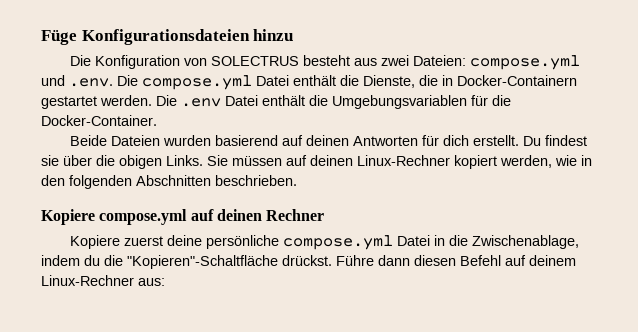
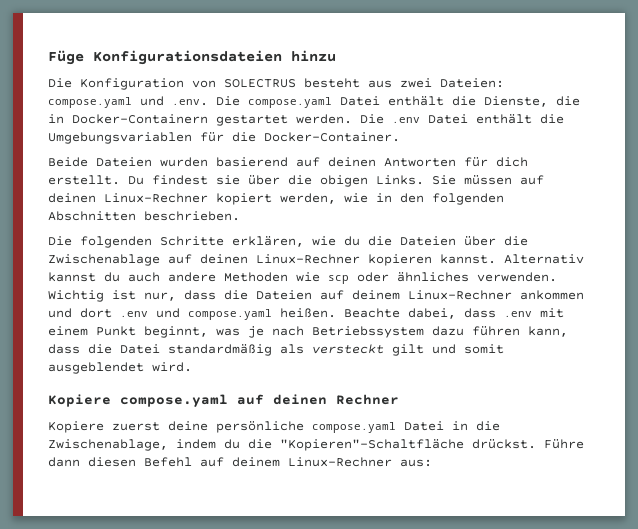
[469,55,580,70] compose.yml -> [48,97,132,108] compose.yaml
[142,75,252,90] compose.yml -> [248,97,332,108] compose.yaml
[41,209,188,225] // Kopiere compose.yml -> [48,236,528,248] [48,254,584,266] [48,272,557,284] [48,290,584,302] [48,308,564,320] [48,326,568,338] [48,344,504,356] [48,362,192,374] [48,394,228,407] // Die folgenden Schritte erklären, wie du die Dateien über die Zwischenablage auf deinen Linux-Rechner kopieren kannst. Alternativ kannst du auch andere Methoden wie scp oder ähnliches verwenden. Wichtig ist nur, dass die Dateien auf deinem Linux-Rechner ankommen und dort .env und compose.yaml heißen. Beachte dabei, dass .env mit einem Punkt beginnt, was je nach Betriebssystem dazu führen kann, dass die Datei standardmäßig als versteckt gilt und somit ausgeblendet wird. // Kopiere compose.yaml
[282,235,393,250] compose.yml -> [312,422,396,433] compose.yaml

